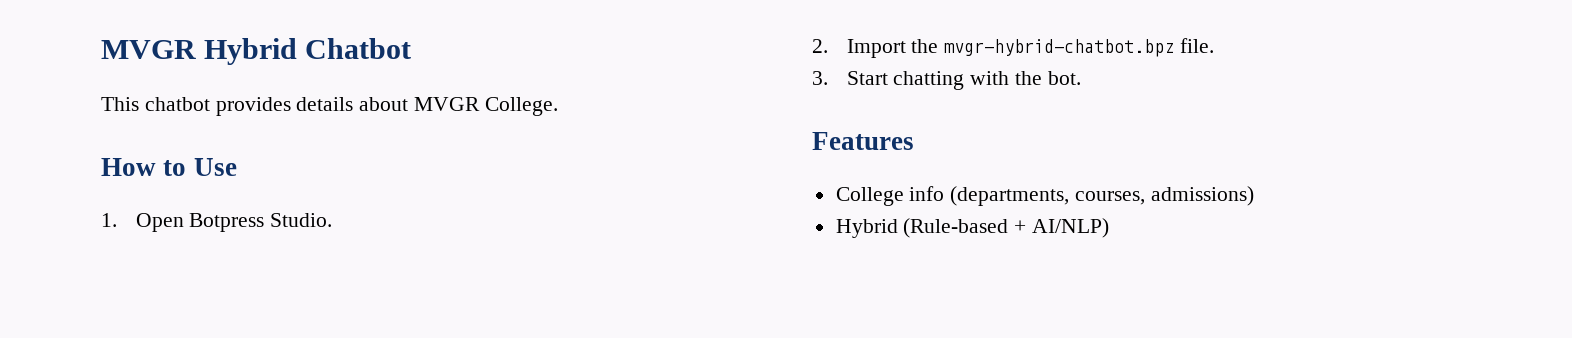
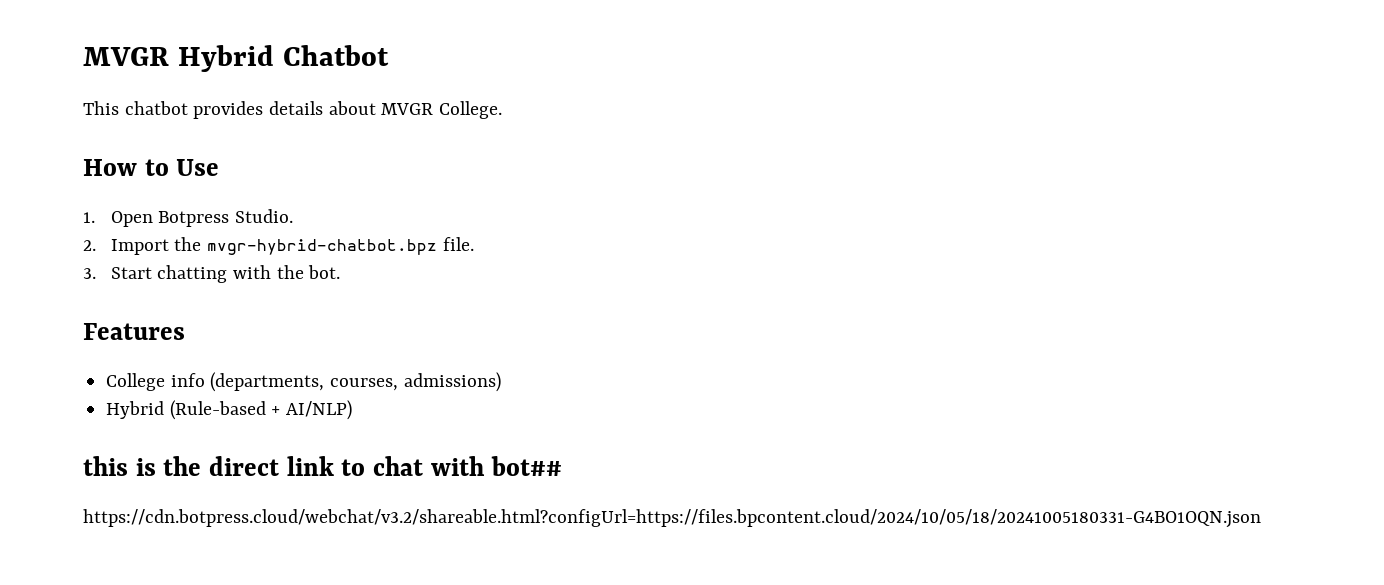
(1110, 228) none -> [83,456,562,476] [83,509,1261,528] // this is the direct link to chat with bot## // https://cdn.botpress.cloud/webchat/v3.2/shareable.html?configUrl=https://files.bpcontent.cloud/2024/10/05/18/20241005180331-G4BO1OQN.json

